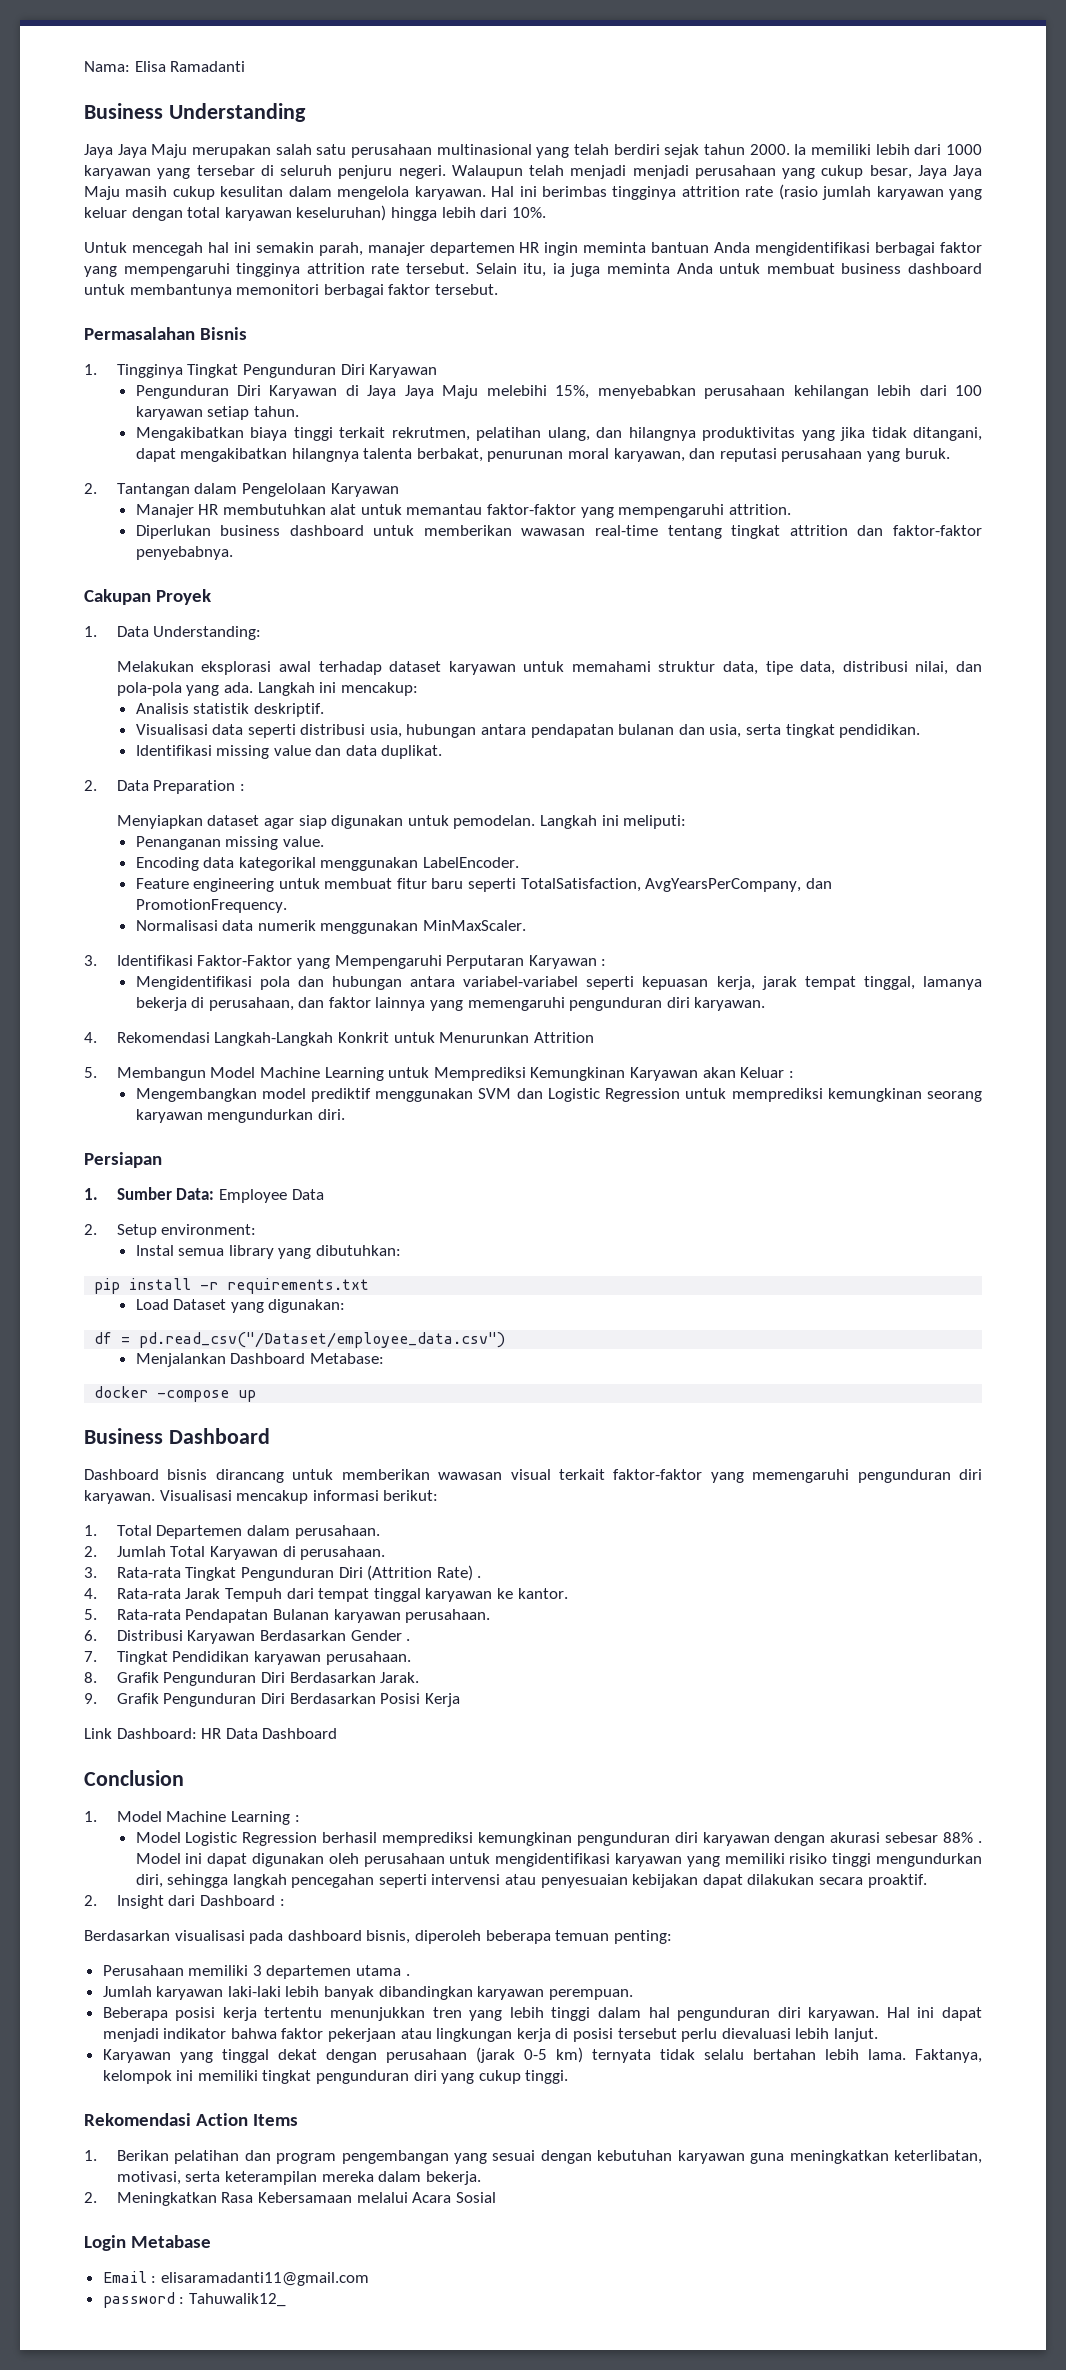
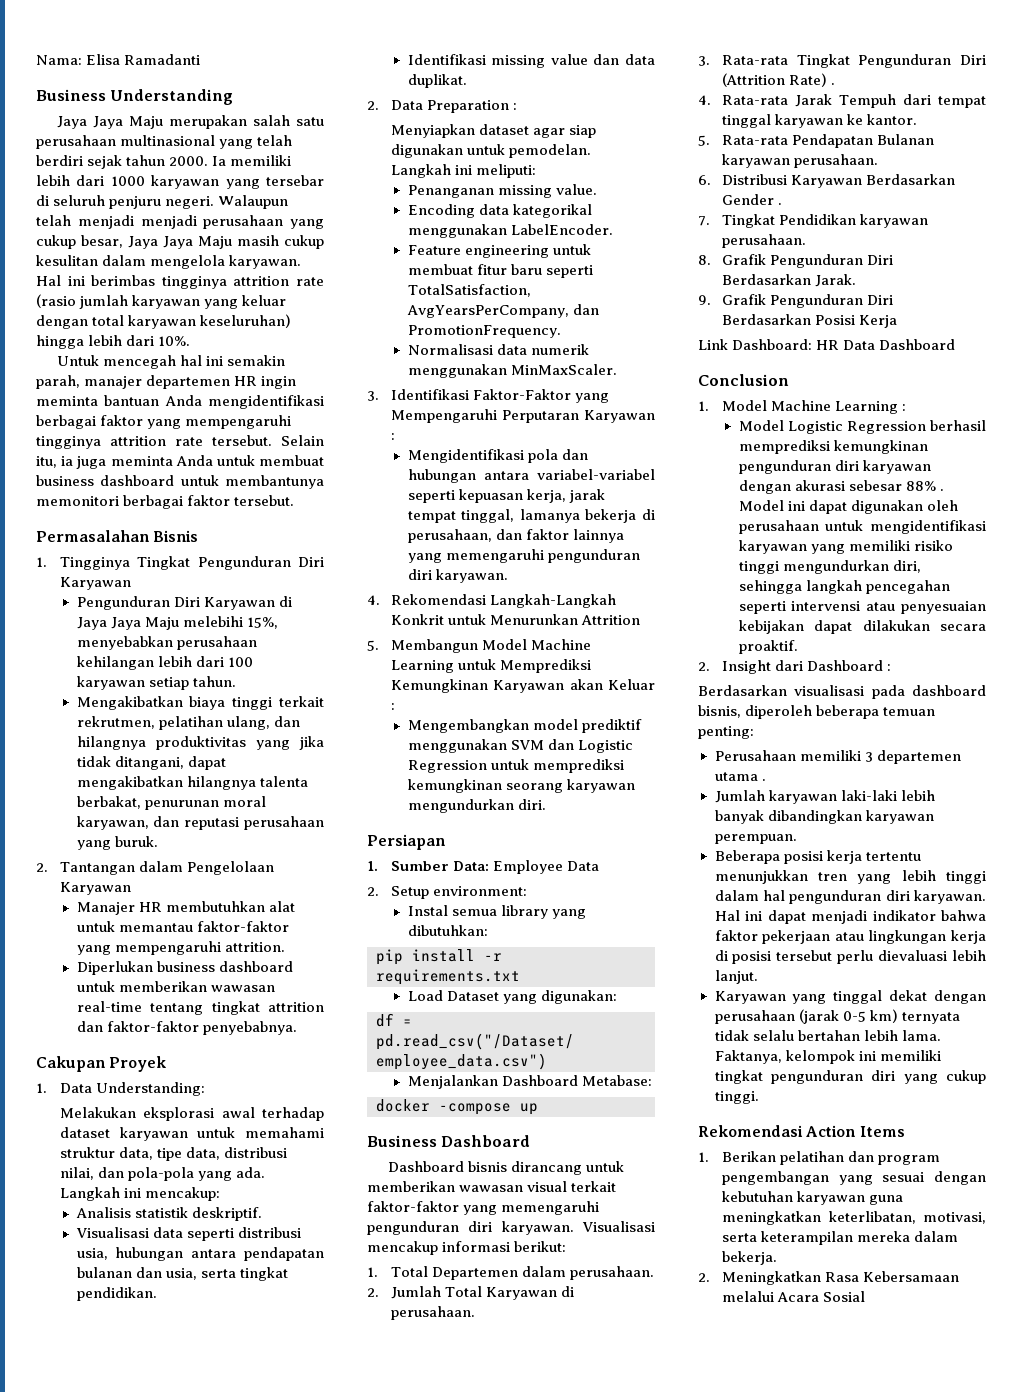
[84,2235,212,2251] [102,2271,369,2286] [102,2292,286,2308] // Login Metabase // Email : elisaramadanti11@gmail.com // password : Tahuwalik12_ -> (866, 1296) none

